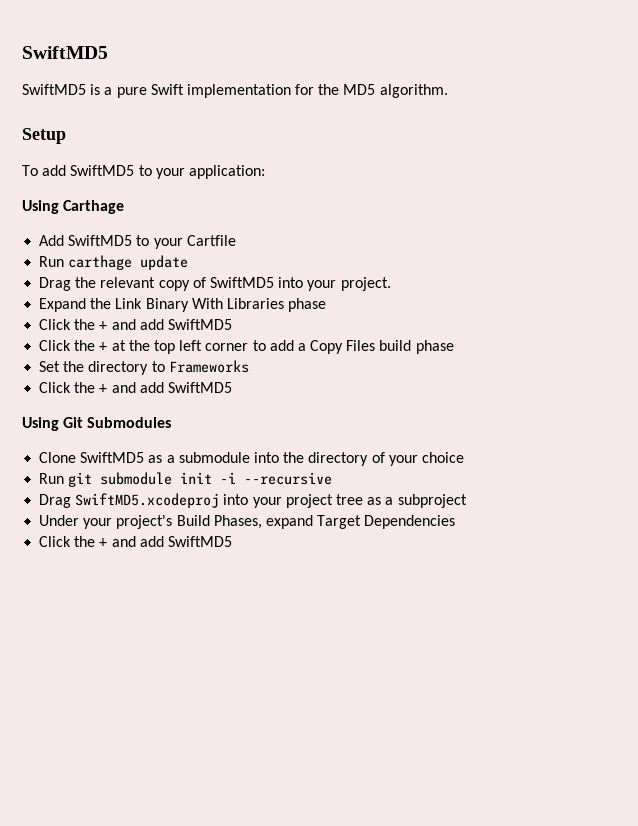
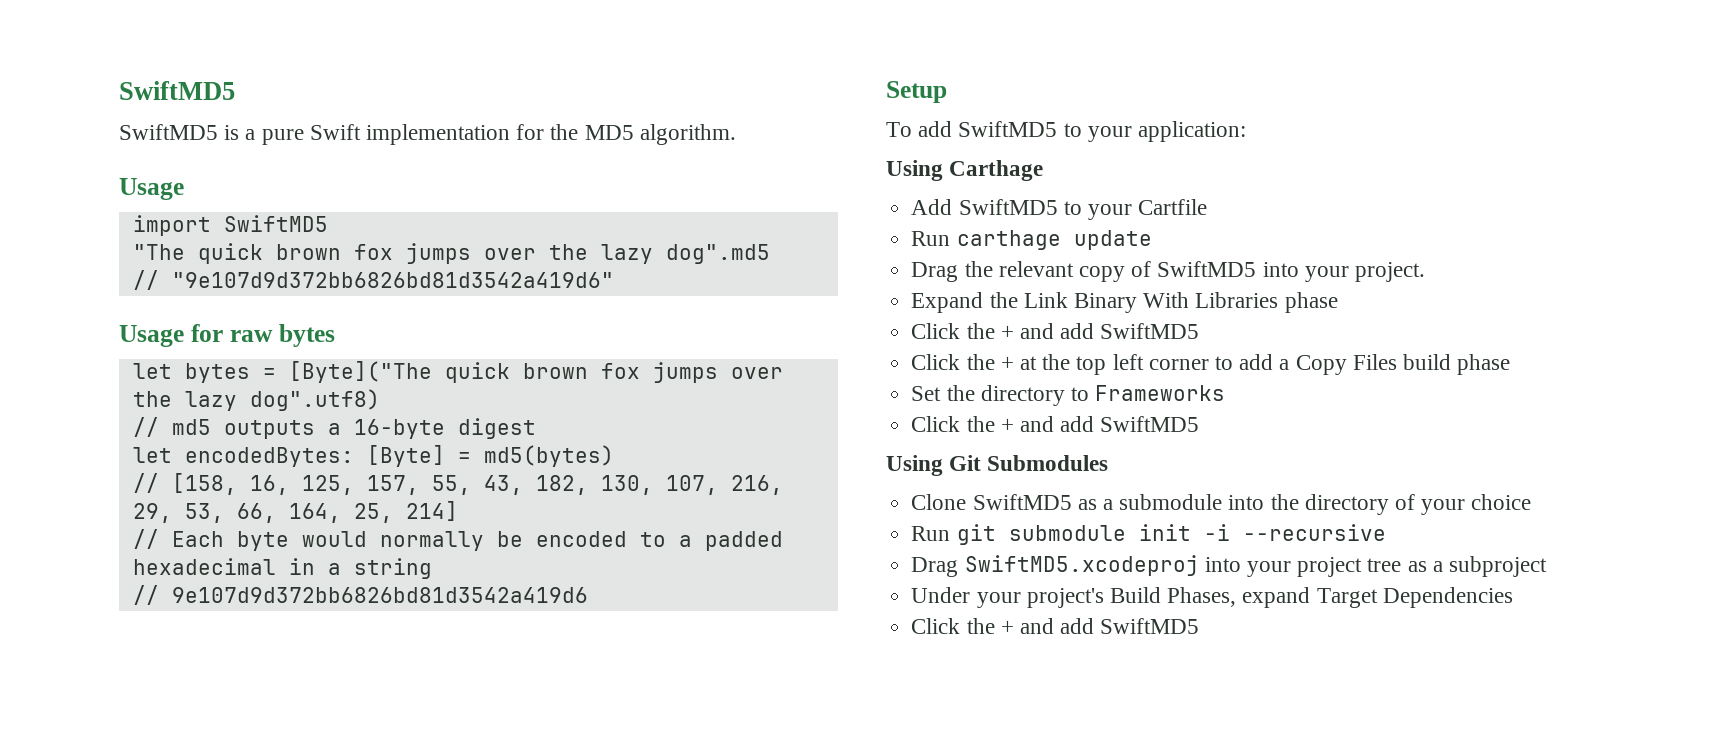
(448, 91) none -> [119,178,184,200] [132,215,328,236] [132,243,770,264] [132,270,614,290] [119,324,335,347] [132,361,783,383] [132,389,380,411] [132,417,536,439] [132,445,614,467] [132,473,783,495] [132,501,458,523] [132,529,783,551] [132,558,432,579] [132,585,588,605] // Usage // import SwiftMD5 // "The quick brown fox jumps over the lazy dog".md5 // // "9e107d9d372bb6826bd81d3542a419d6" // Usage for raw bytes // let bytes = [Byte]("The quick brown fox jumps over the lazy dog".utf8) // // md5 outputs a 16-byte digest // let encodedBytes: [Byte] = md5(bytes) // // [158, 16, 125, 157, 55, 43, 182, 130, 107, 216, 29, 53, 66, 164, 25, 214] // // Each byte would normally be encoded to a padded hexadecimal in a string // // 9e107d9d372bb6826bd81d3542a419d6

